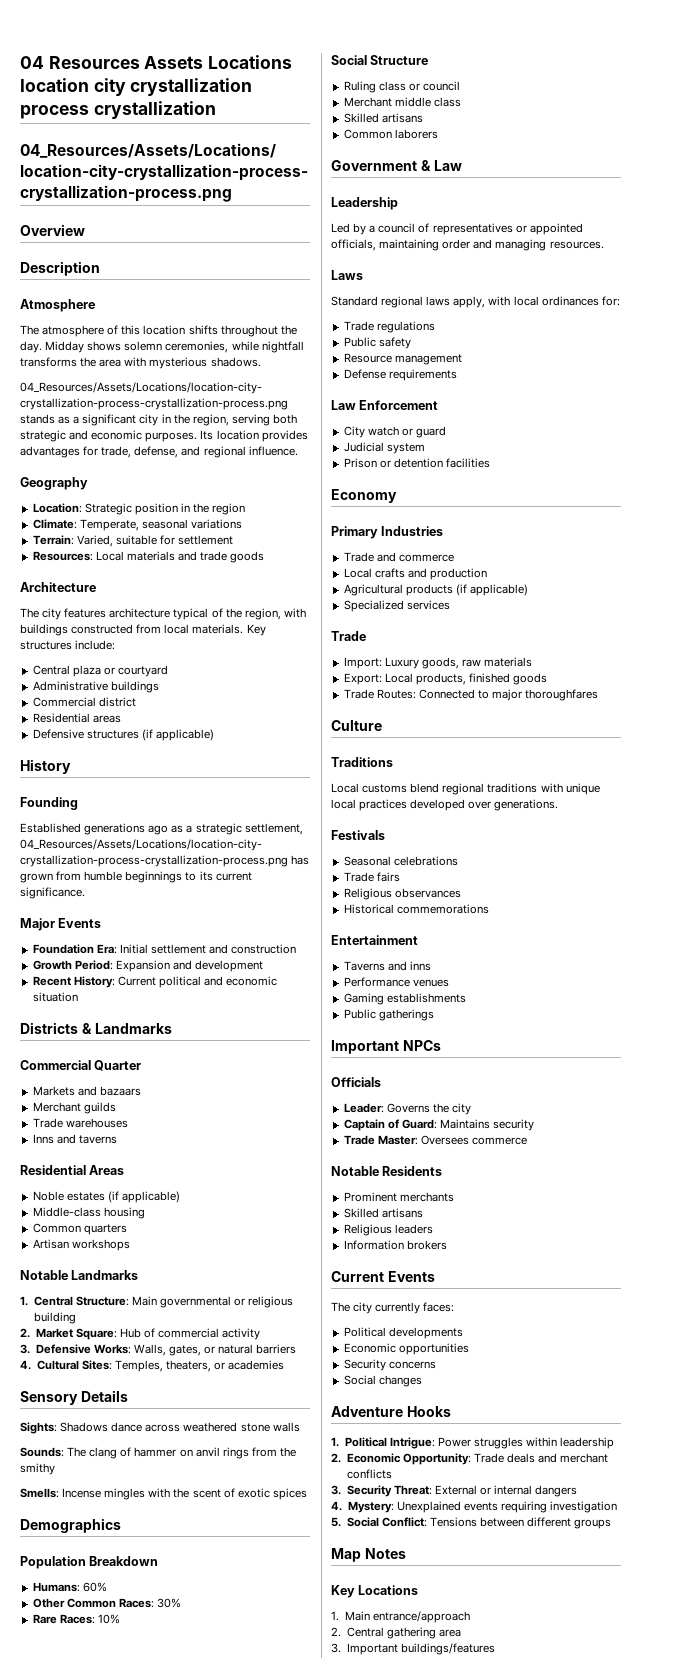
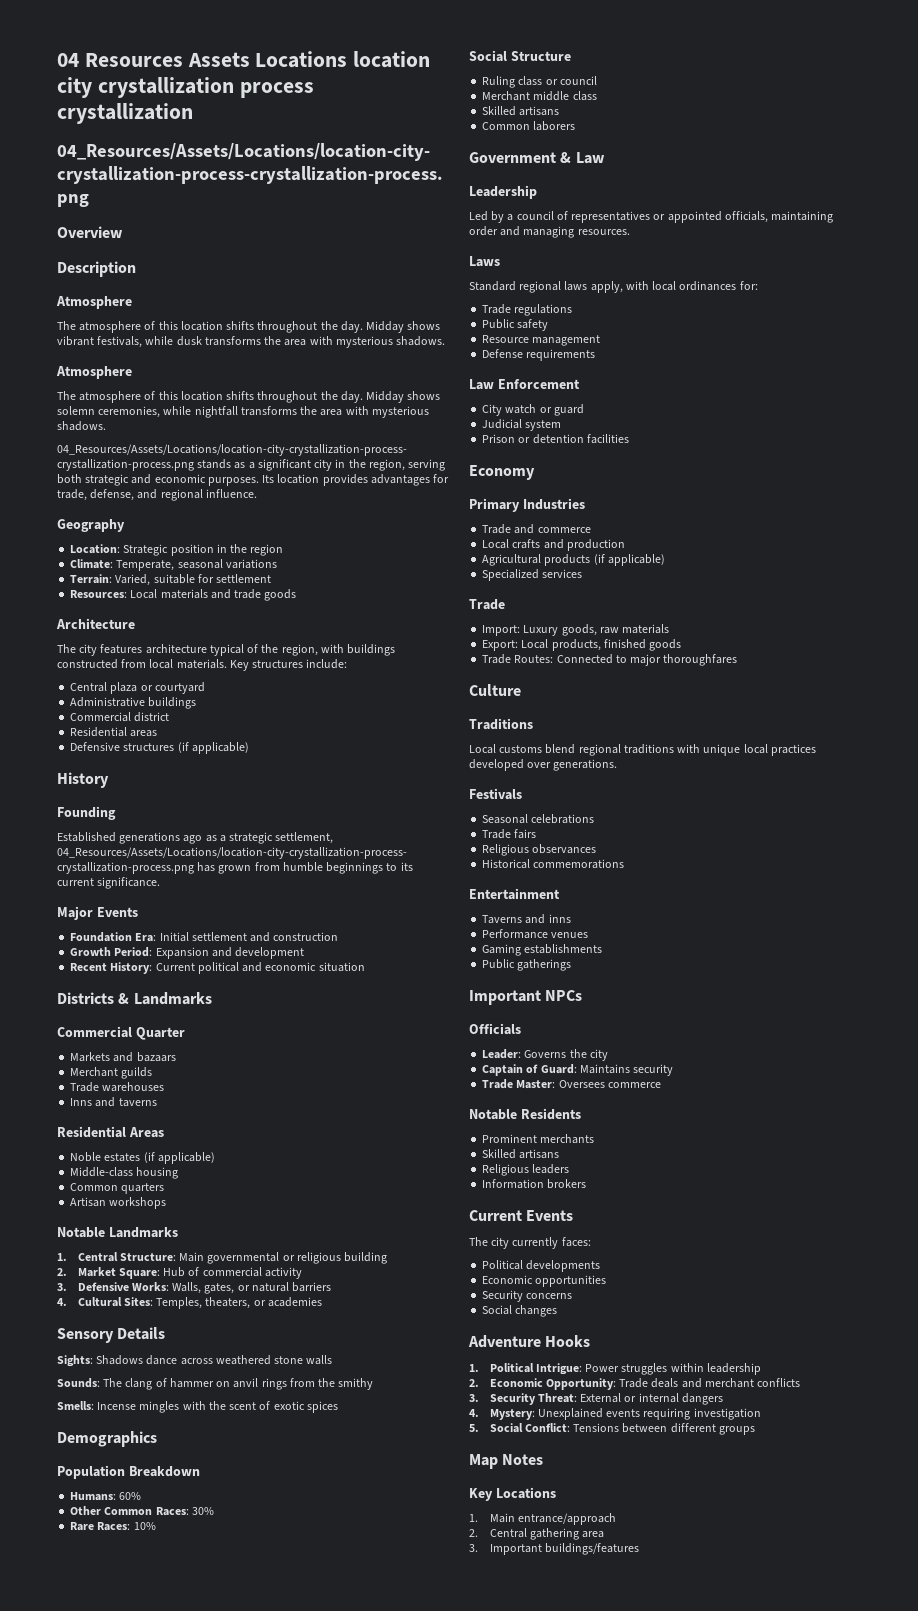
(95, 305) none -> [57,321,441,333] [57,336,446,348] [56,366,132,379] // The atmosphere of this location shifts throughout the day. Midday shows vibrant festivals, while dusk transforms the area with mysterious shadows. // Atmosphere

